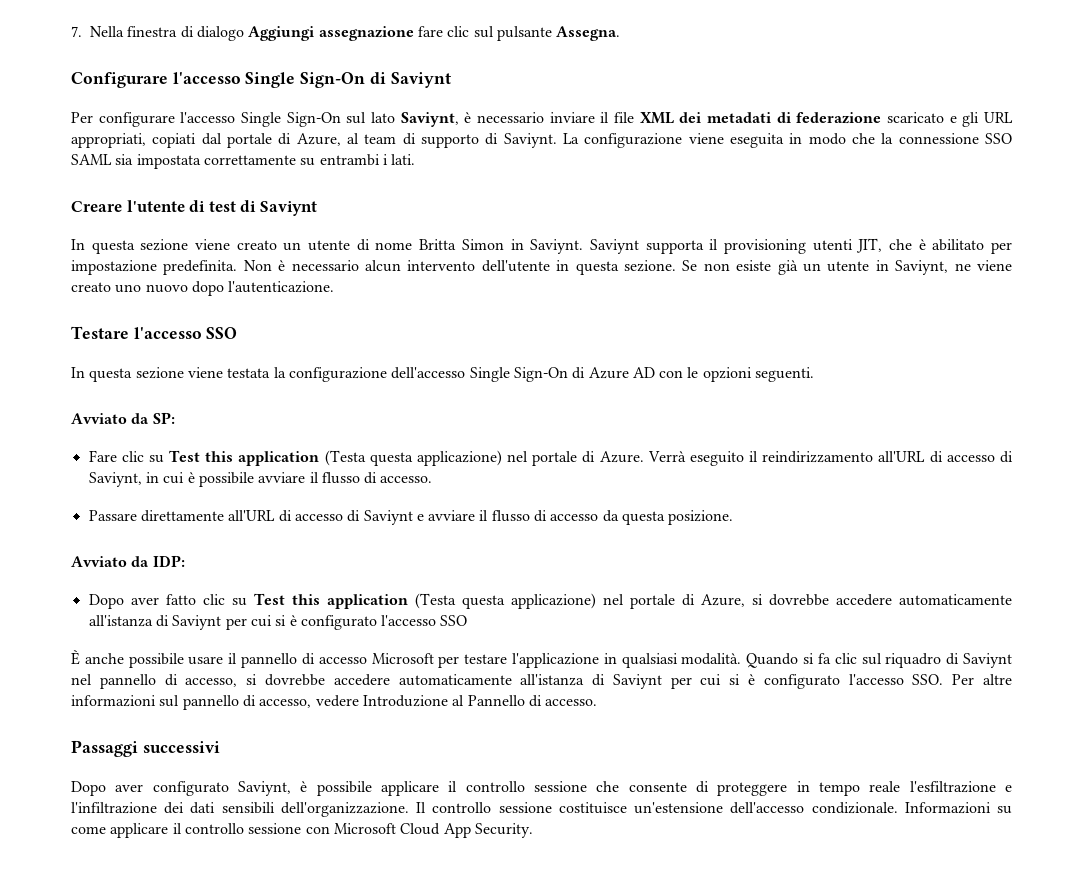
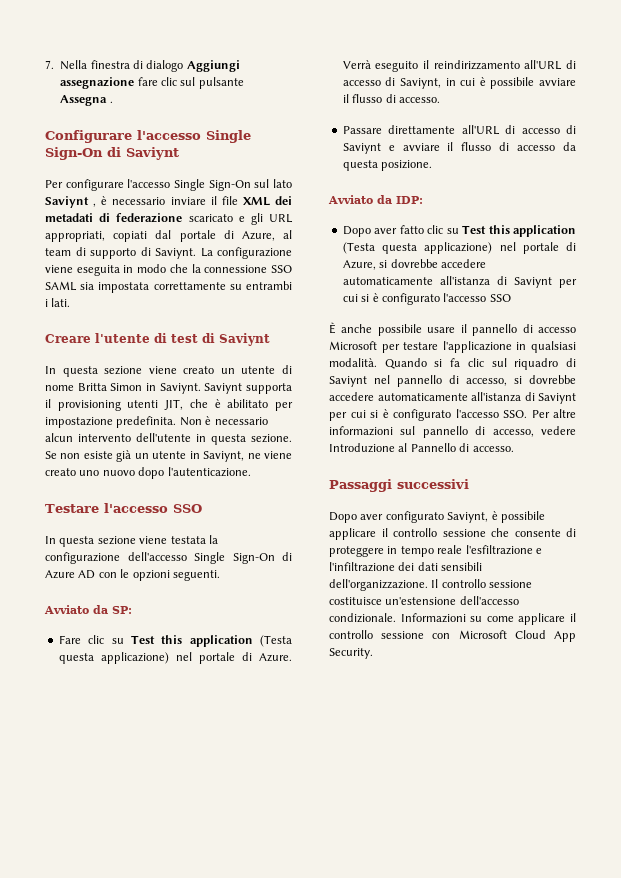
[556,26,621,41] Assegna. -> [60,95,113,106] Assegna .
[400,112,459,127] Saviynt, -> [45,196,97,208] Saviynt ,

